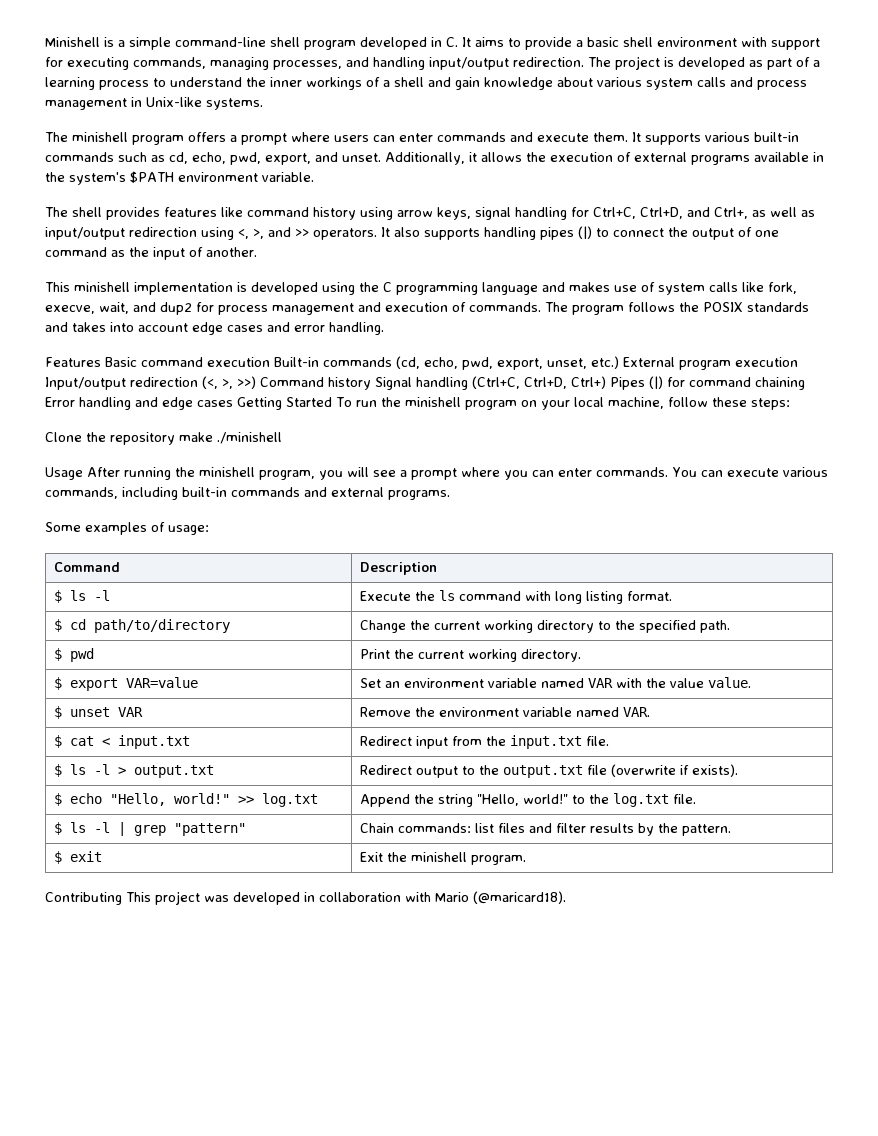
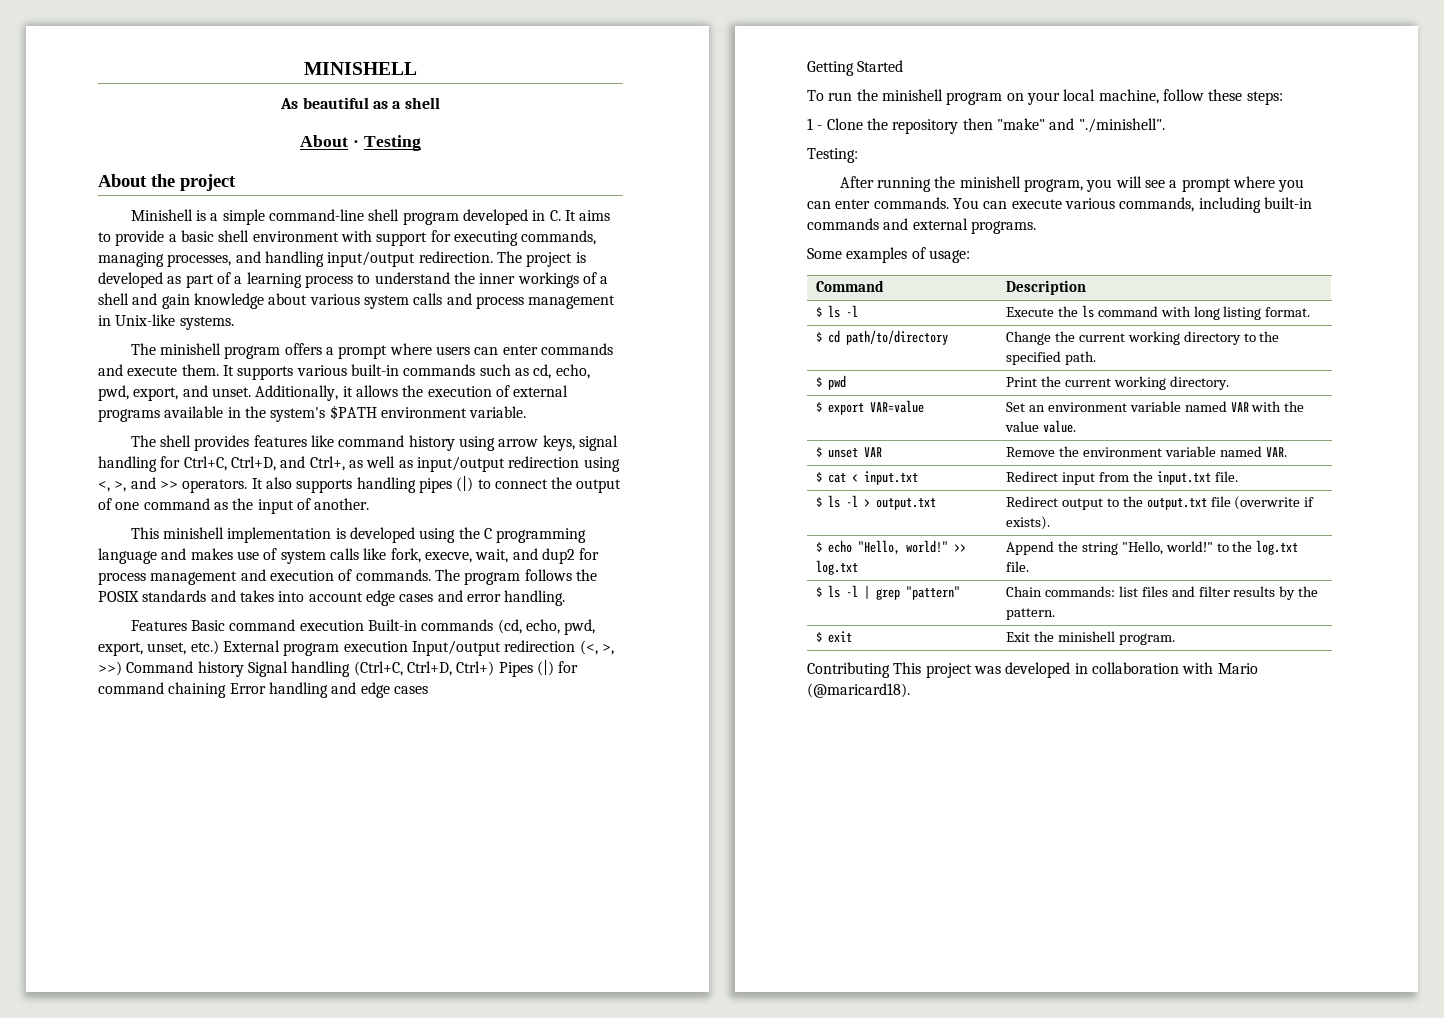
(45, 42) none -> [304,62,417,75] [280,97,440,109] [300,135,421,151] [98,174,236,191] MINISHELL // As beautiful as a shell // About · Testing // About the project //
(233, 403) none -> (428, 690) //
(332, 402) none -> (904, 66) //
(790, 404) none -> [807,118,823,130] 1 -
[179,432,282,444] [45,467,83,480] make ./minishell // Usage -> [962,118,1165,133] [807,148,858,163] then "make" and "./minishell". // Testing: //

